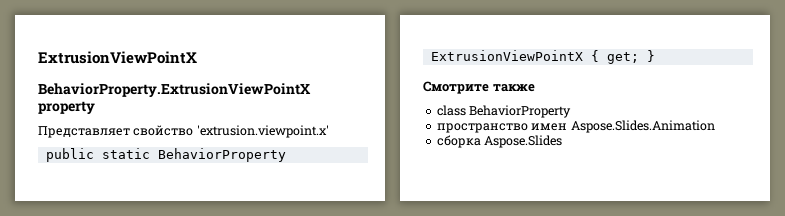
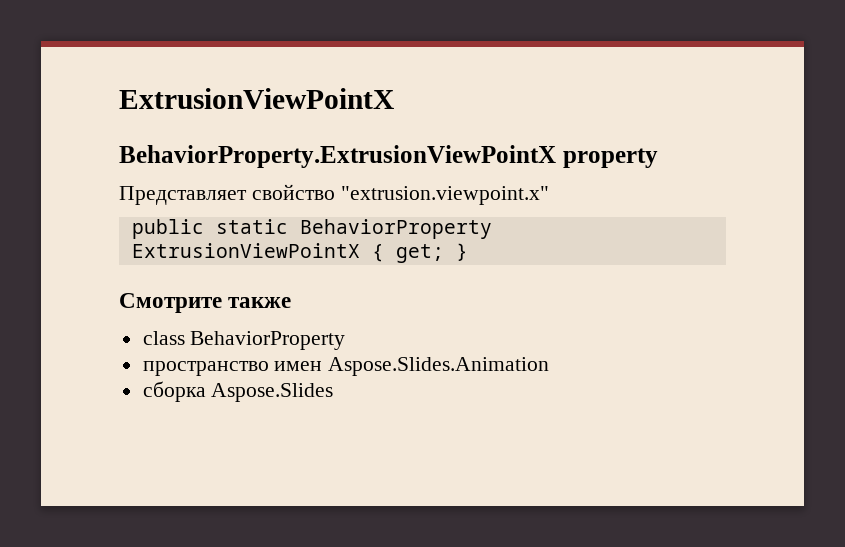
[196,125,329,138] 'extrusion.viewpoint.x' -> [340,186,549,205] "extrusion.viewpoint.x"

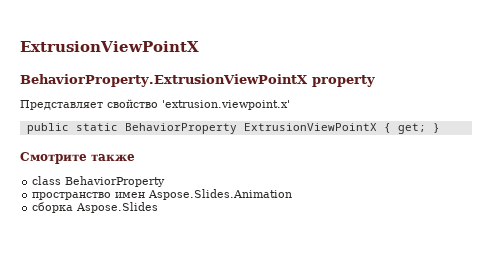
[340,186,549,205] "extrusion.viewpoint.x" -> [162,100,290,110] 'extrusion.viewpoint.x'

